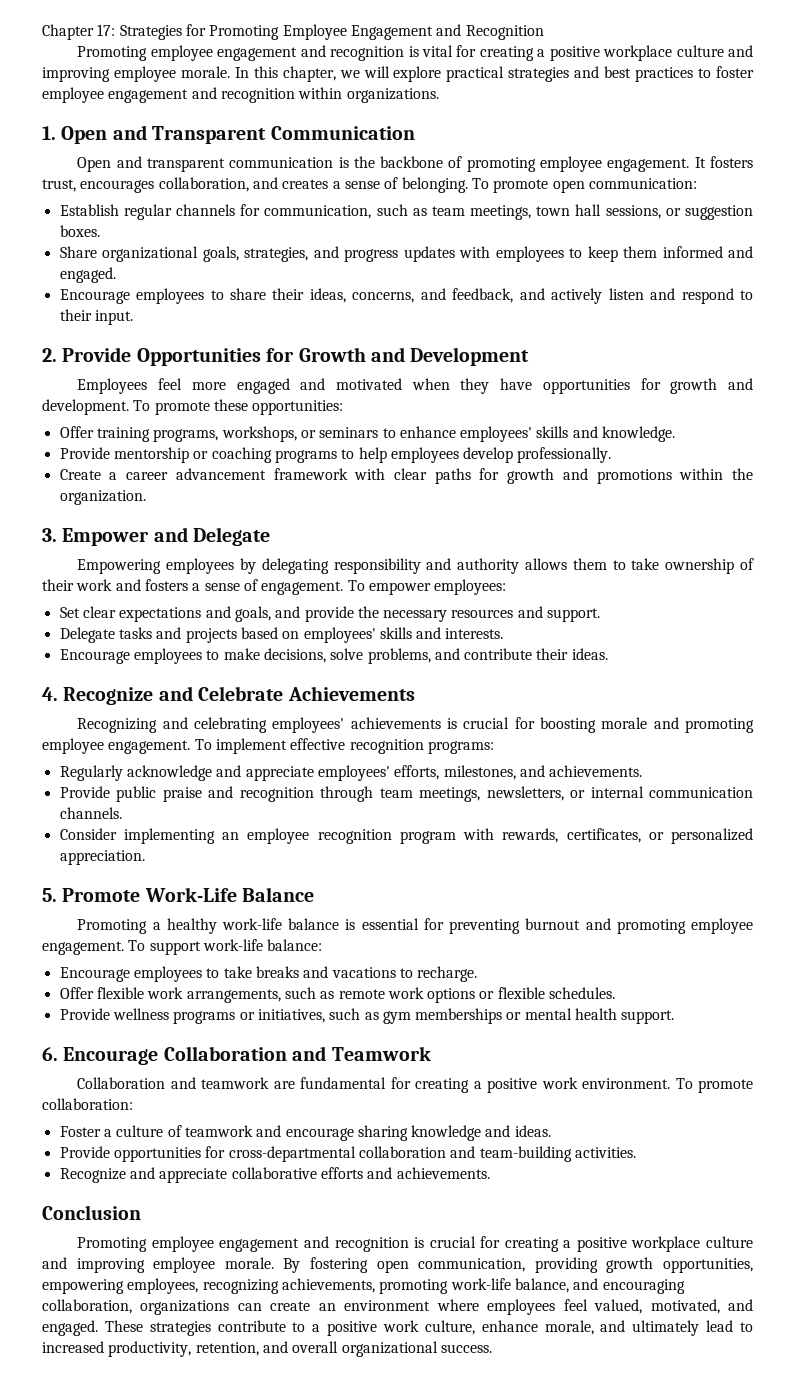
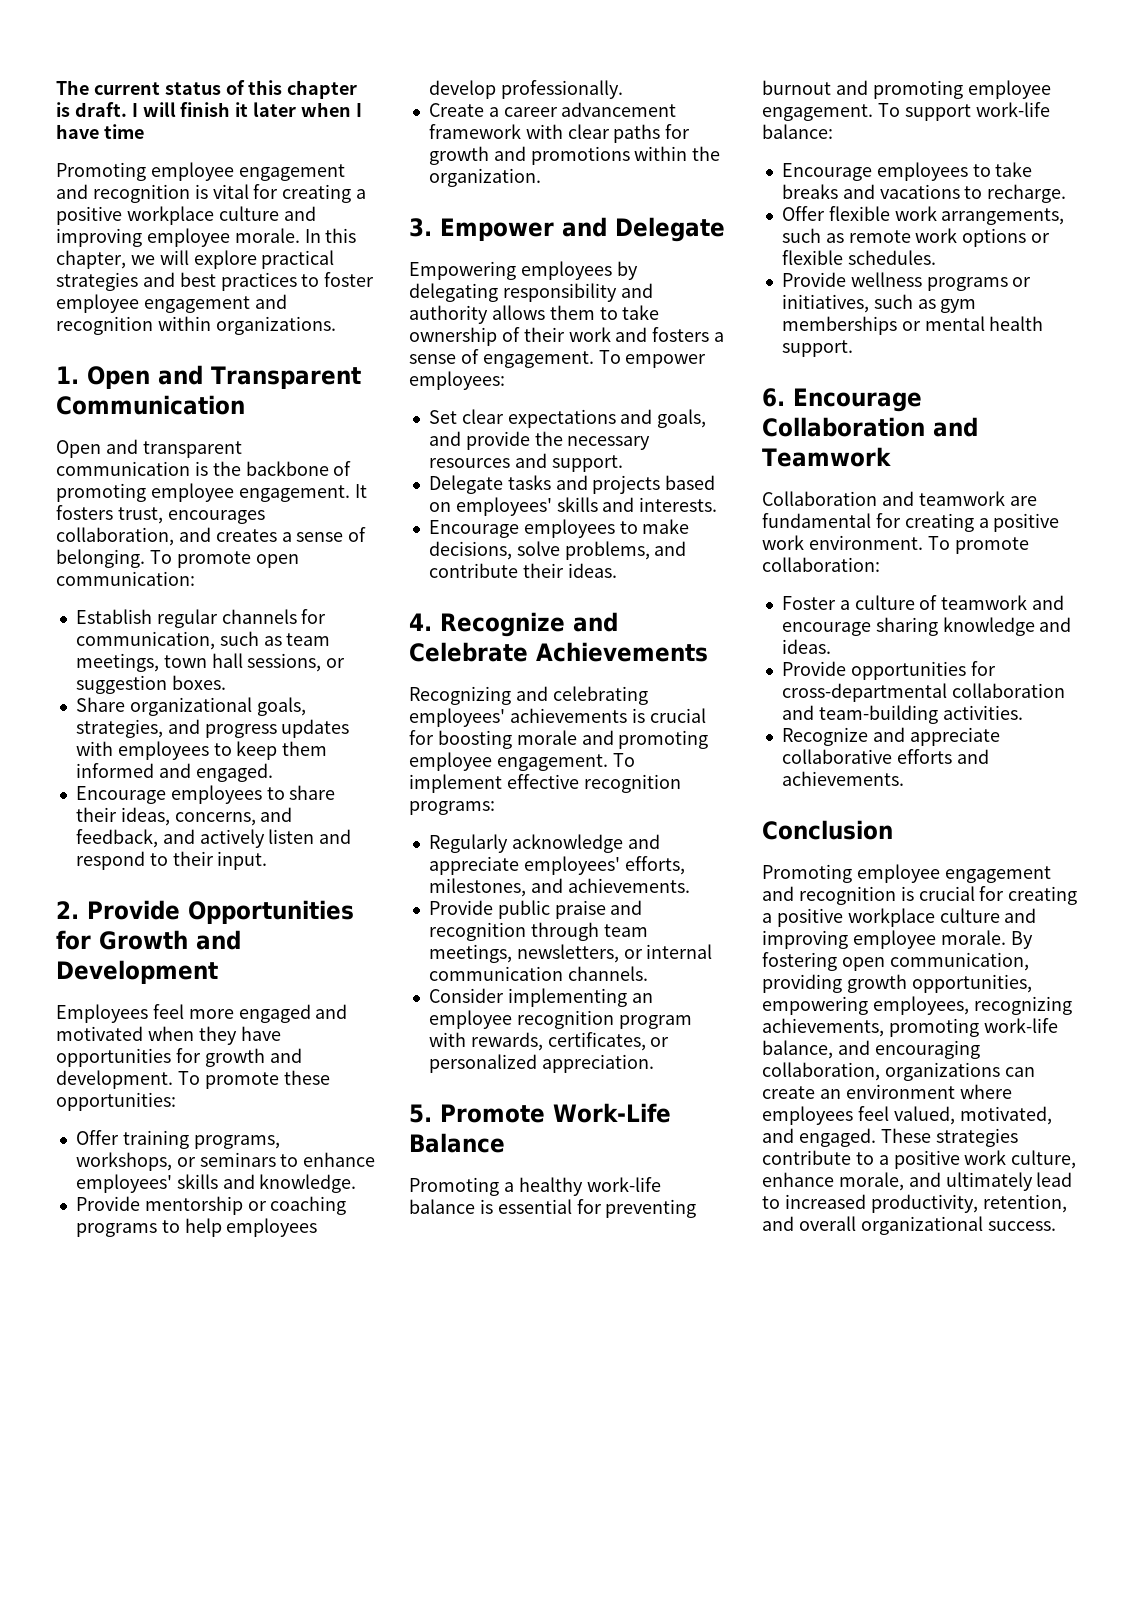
[42,24,544,40] Chapter 17: Strategies for Promoting Employee Engagement and Recognition -> [56,80,358,99] [56,102,362,117] [56,124,144,139] The current status of this chapter is draft. I will finish it later when I have time

